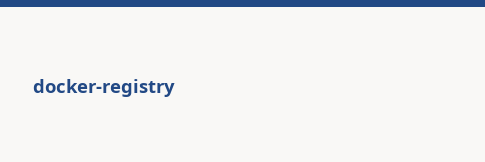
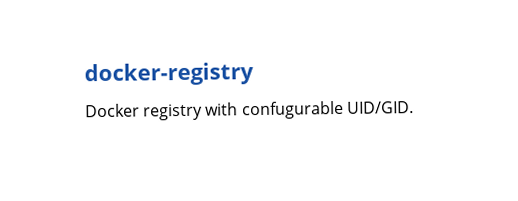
(175, 88) none -> [85,100,414,121] // Docker registry with confugurable UID/GID.

